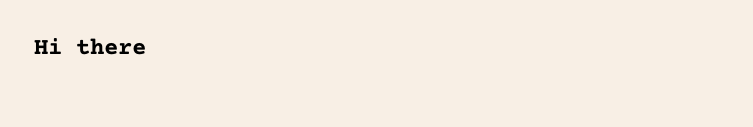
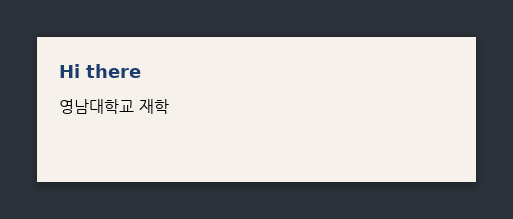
(146, 46) none -> [59,99,169,114] // 영남대학교 재학

